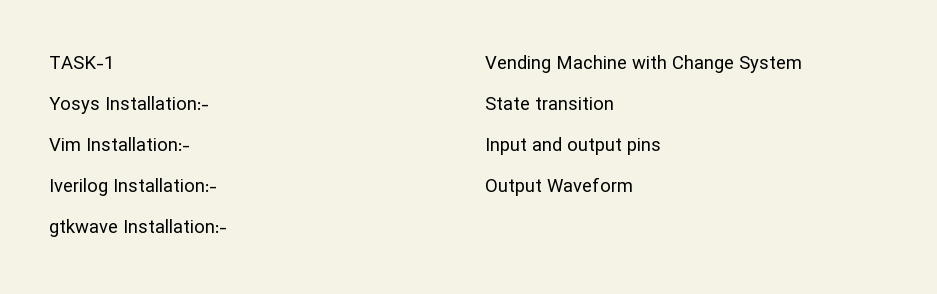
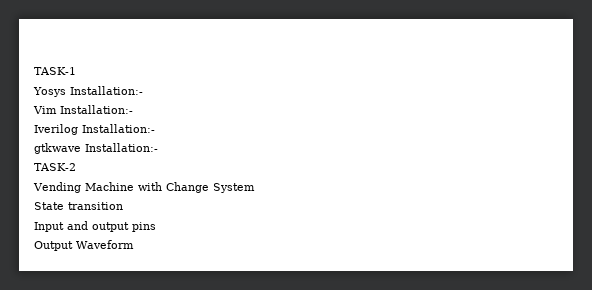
(227, 226) none -> [34,163,76,171] // TASK-2

